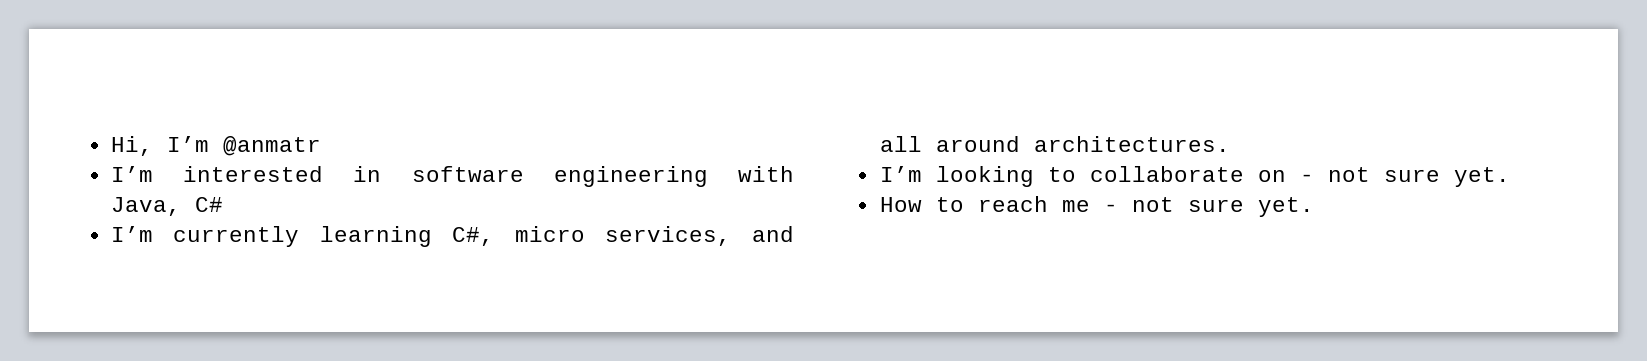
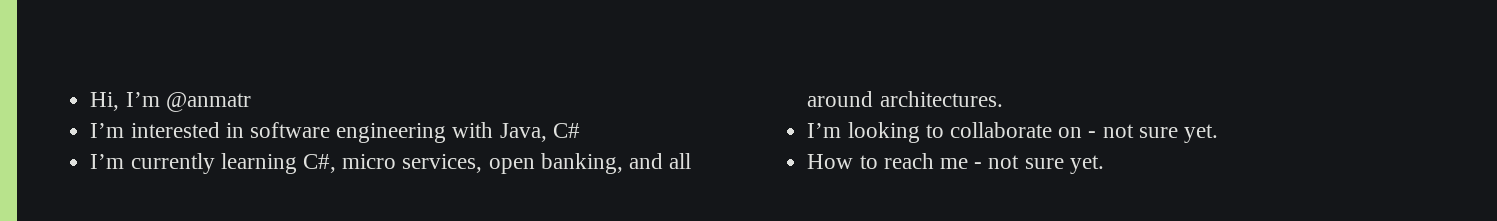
(732, 236) none -> [488,153,623,174] open banking,

